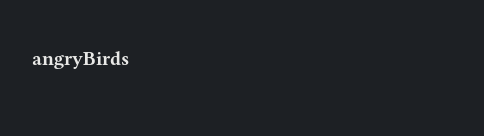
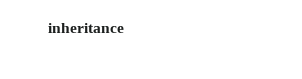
[32,51,129,69] angryBirds -> [48,23,124,33] inheritance

